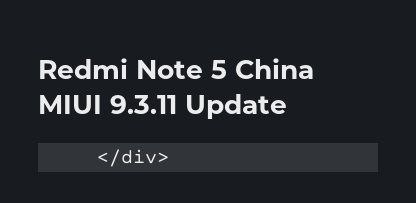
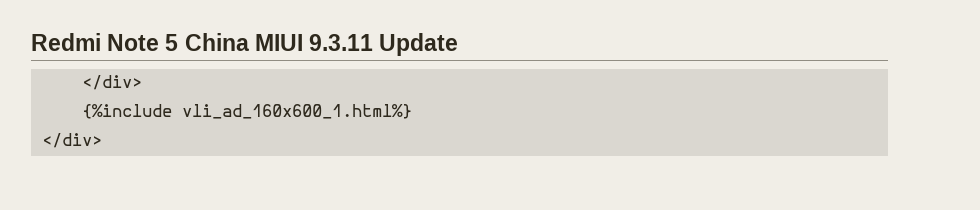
(169, 158) none -> [81,104,412,119] [41,133,102,148] // {%include vli_ad_160x600_1.html%} // </div>

